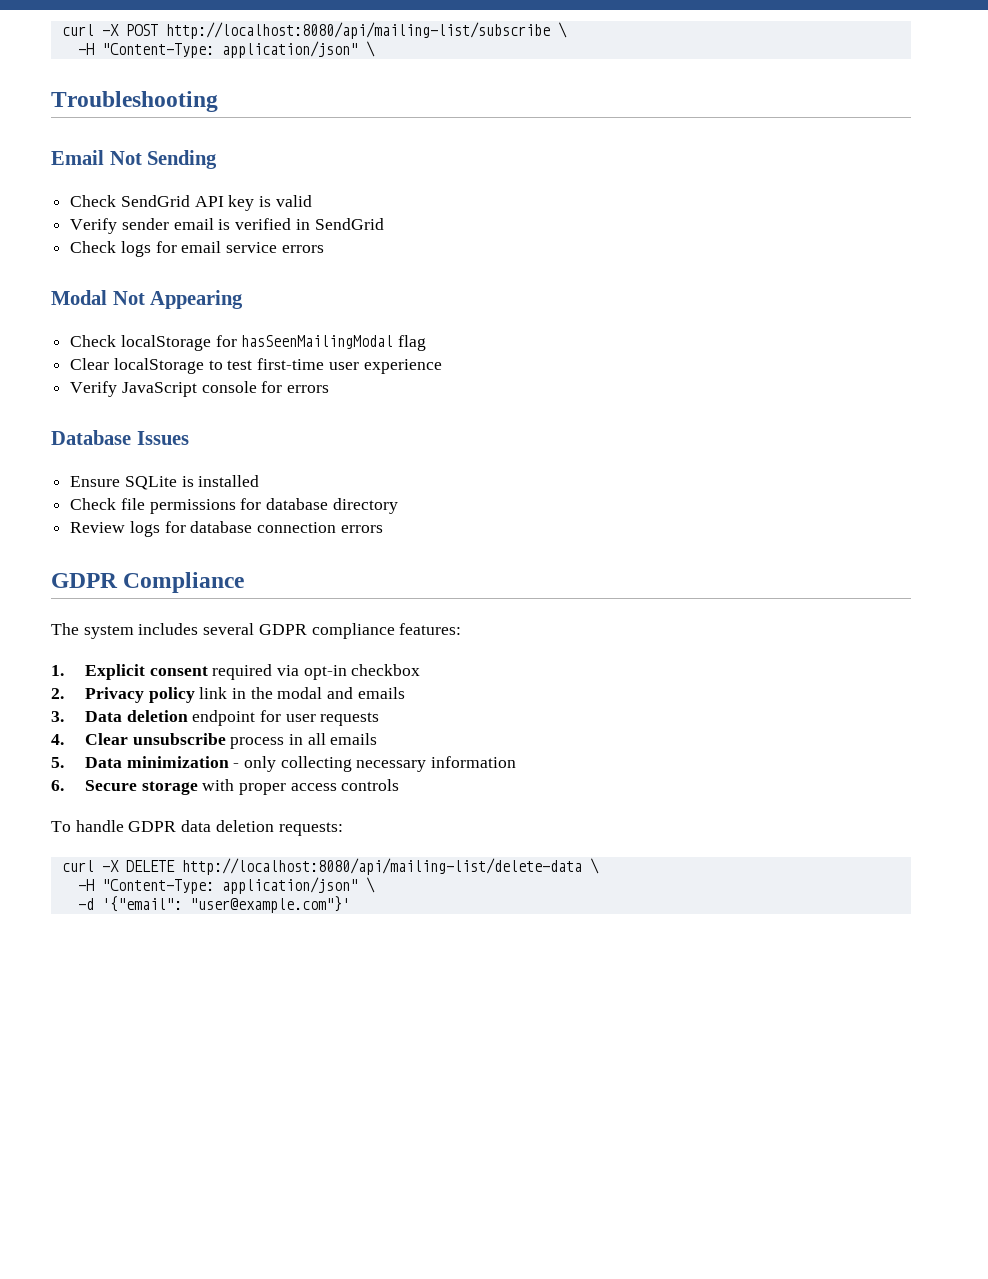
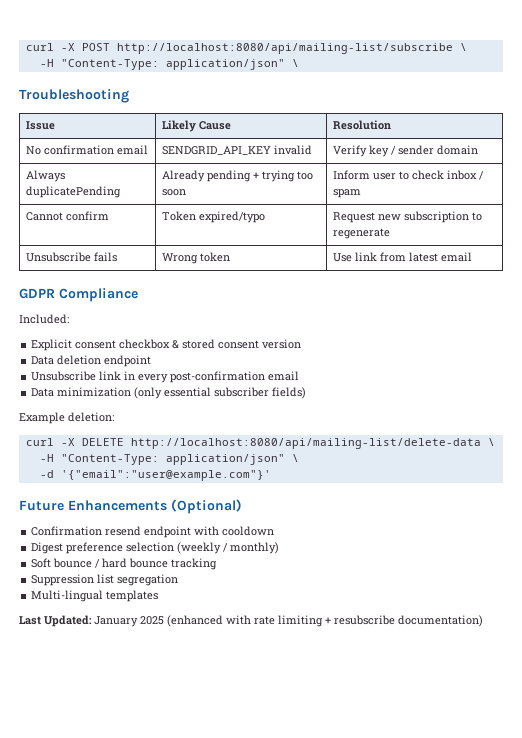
[51,150,218,169] [70,195,312,211] [70,218,384,234] [70,241,324,257] [51,290,244,309] [70,335,427,351] [70,358,442,374] [70,381,330,397] [51,430,189,445] [70,475,260,490] [70,498,398,514] [70,521,383,537] [51,572,245,593] [51,623,462,639] [51,664,421,680] [51,687,405,703] [51,710,380,726] [51,733,378,749] [51,756,517,772] [51,779,400,795] [51,820,343,836] // Email Not Sending // Check SendGrid API key is valid // Verify sender email is verified in SendGrid // Check logs for email service errors // Modal Not Appearing // Check localStorage for hasSeenMailingModal flag // Clear localStorage to test first-time user experience // Verify JavaScript console for errors // Database Issues // Ensure SQLite is installed // Check file permissions for database directory // Review logs for database connection errors // GDPR Compliance // The system includes several GDPR compliance features: // 1. Explicit consent required via opt-in checkbox // 2. Privacy policy link in the modal and emails // 3. Data deletion endpoint for user requests // 4. Clear unsubscribe process in all emails // 5. Data minimization - only collecting necessary information // 6. Secure storage with proper access controls // To handle GDPR data deletion requests: -> [25,121,55,130] [161,120,231,132] [332,120,391,130] [25,145,148,155] [161,145,312,155] [332,145,478,157] [25,170,65,182] [25,186,121,198] [161,170,313,182] [161,189,186,196] [332,170,484,180] [332,189,361,198] [25,211,109,221] [161,211,265,223] [332,211,482,223] [332,228,390,239] [25,252,117,262] [161,252,230,264] [332,252,472,262] [19,288,138,302] [19,314,69,324] [31,339,302,351] [31,355,152,367] [31,371,300,383] [31,387,307,399] [19,412,114,424] // Issue | Likely Cause | Resolution // No confirmation email | SENDGRID_API_KEY invalid | Verify key / sender domain // Always duplicatePending | Already pending + trying too soon | Inform user to check inbox / spam // Cannot confirm | Token expired/typo | Request new subscription to regenerate // Unsubscribe fails | Wrong token | Use link from latest email // GDPR Compliance // Included: // Explicit consent checkbox & stored consent version // Data deletion endpoint // Unsubscribe link in every post-confirmation email // Data minimization (only essential subscriber fields) // Example deletion:
[101,896,350,913] '{"email": "user@example.com"}' -> [60,470,271,481] [19,499,242,514] [31,526,275,538] [31,542,280,554] [31,558,218,570] [31,574,179,586] [31,590,159,602] [19,615,483,627] '{"email":"user@example.com"}' // Future Enhancements (Optional) // Confirmation resend endpoint with cooldown // Digest preference selection (weekly / monthly) // Soft bounce / hard bounce tracking // Suppression list segregation // Multi-lingual templates // Last Updated: January 2025 (enhanced with rate limiting + resubscribe documentation)

